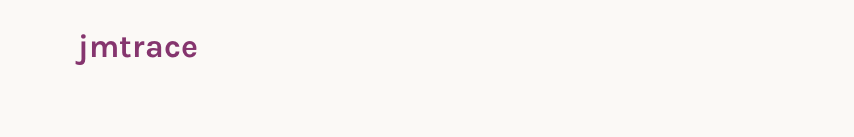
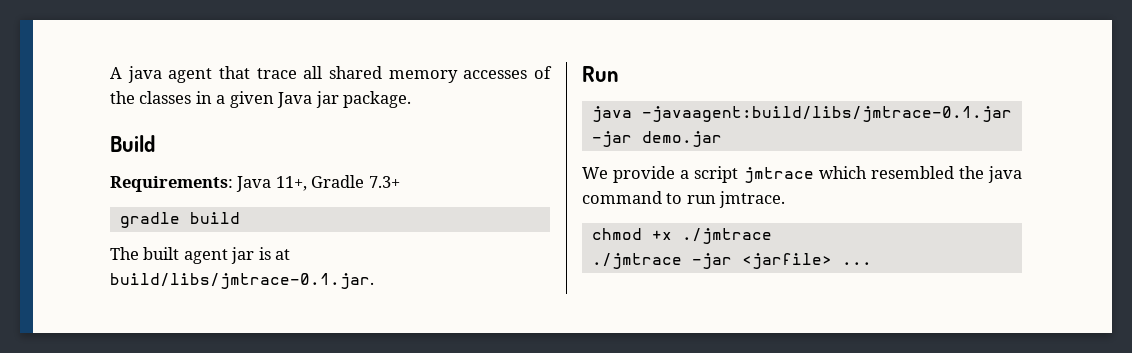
[75,34,198,66] jmtrace -> [110,66,552,83] [110,91,412,108] [110,135,155,152] [110,175,400,192] [119,212,240,228] [110,247,291,264] [110,273,374,289] [582,66,619,82] [591,106,1012,122] [591,131,722,147] [582,166,1022,183] [582,191,786,208] [591,228,772,244] [591,253,872,269] A java agent that trace all shared memory accesses of the classes in a given Java jar package. // Build // Requirements: Java 11+, Gradle 7.3+ // gradle build // The built agent jar is at build/libs/jmtrace-0.1.jar. // Run // java -javaagent:build/libs/jmtrace-0.1.jar -jar demo.jar // We provide a script jmtrace which resembled the java command to run jmtrace. // chmod +x ./jmtrace // ./jmtrace -jar <jarfile> ...

